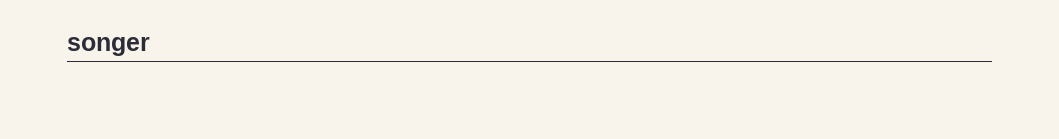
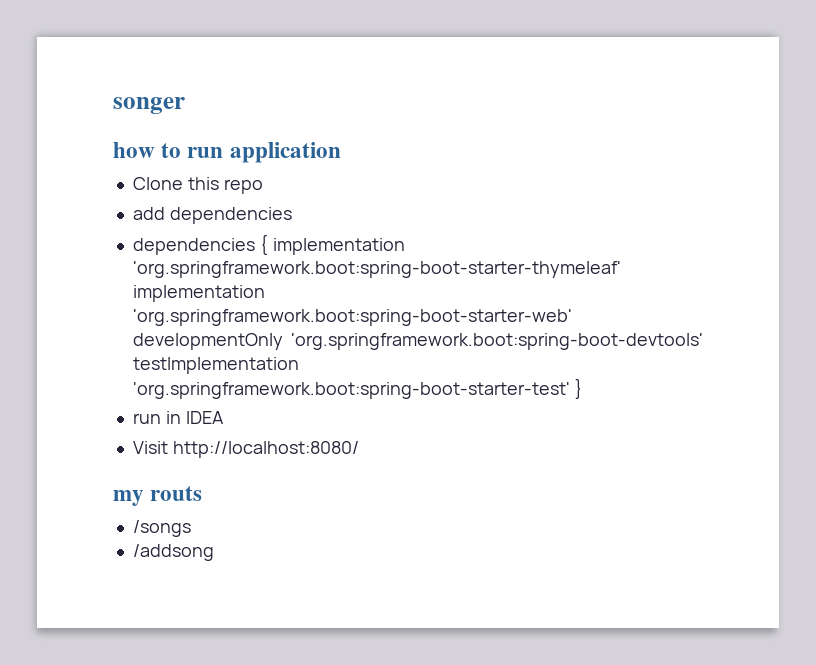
(150, 46) none -> [113,142,341,163] [132,177,263,194] [132,207,292,224] [132,234,405,255] [132,261,621,278] [132,285,265,302] [132,309,572,326] [132,333,703,350] [132,357,299,374] [132,378,583,399] [132,411,224,424] [132,441,359,458] [113,486,203,506] [132,520,191,537] [132,544,214,561] // how to run application // Clone this repo // add dependencies // dependencies { implementation 'org.springframework.boot:spring-boot-starter-thymeleaf' implementation 'org.springframework.boot:spring-boot-starter-web' developmentOnly 'org.springframework.boot:spring-boot-devtools' testImplementation 'org.springframework.boot:spring-boot-starter-test' } // run in IDEA // Visit http://localhost:8080/ // my routs // /songs // /addsong

